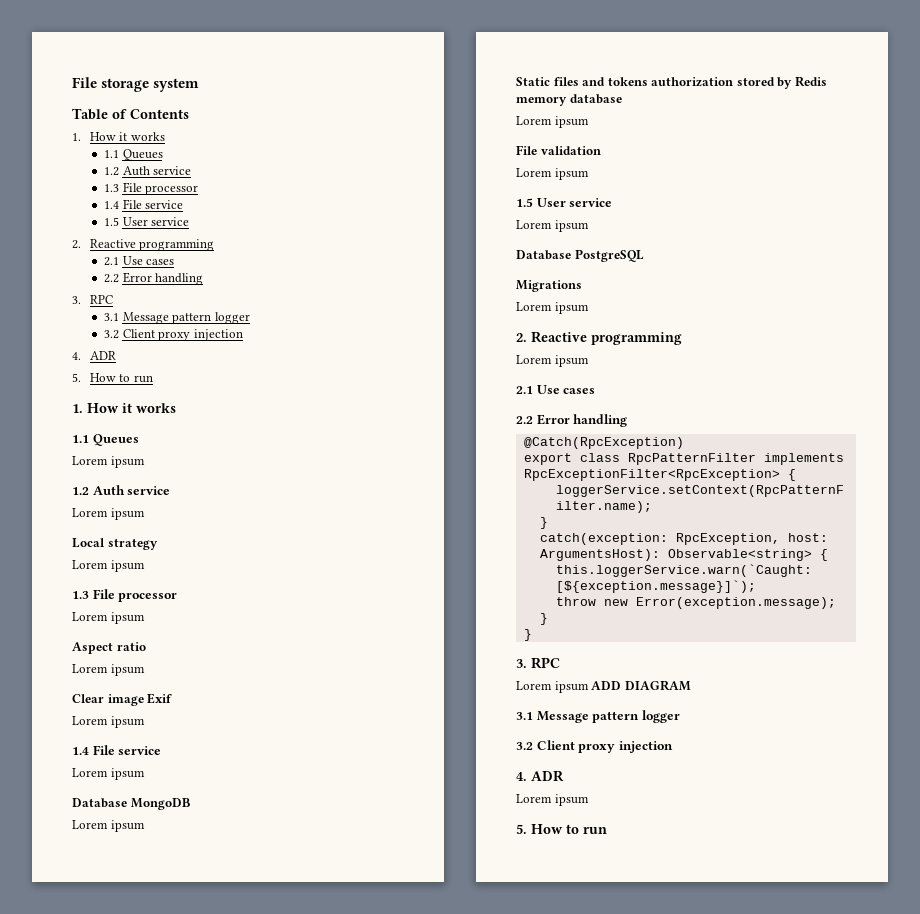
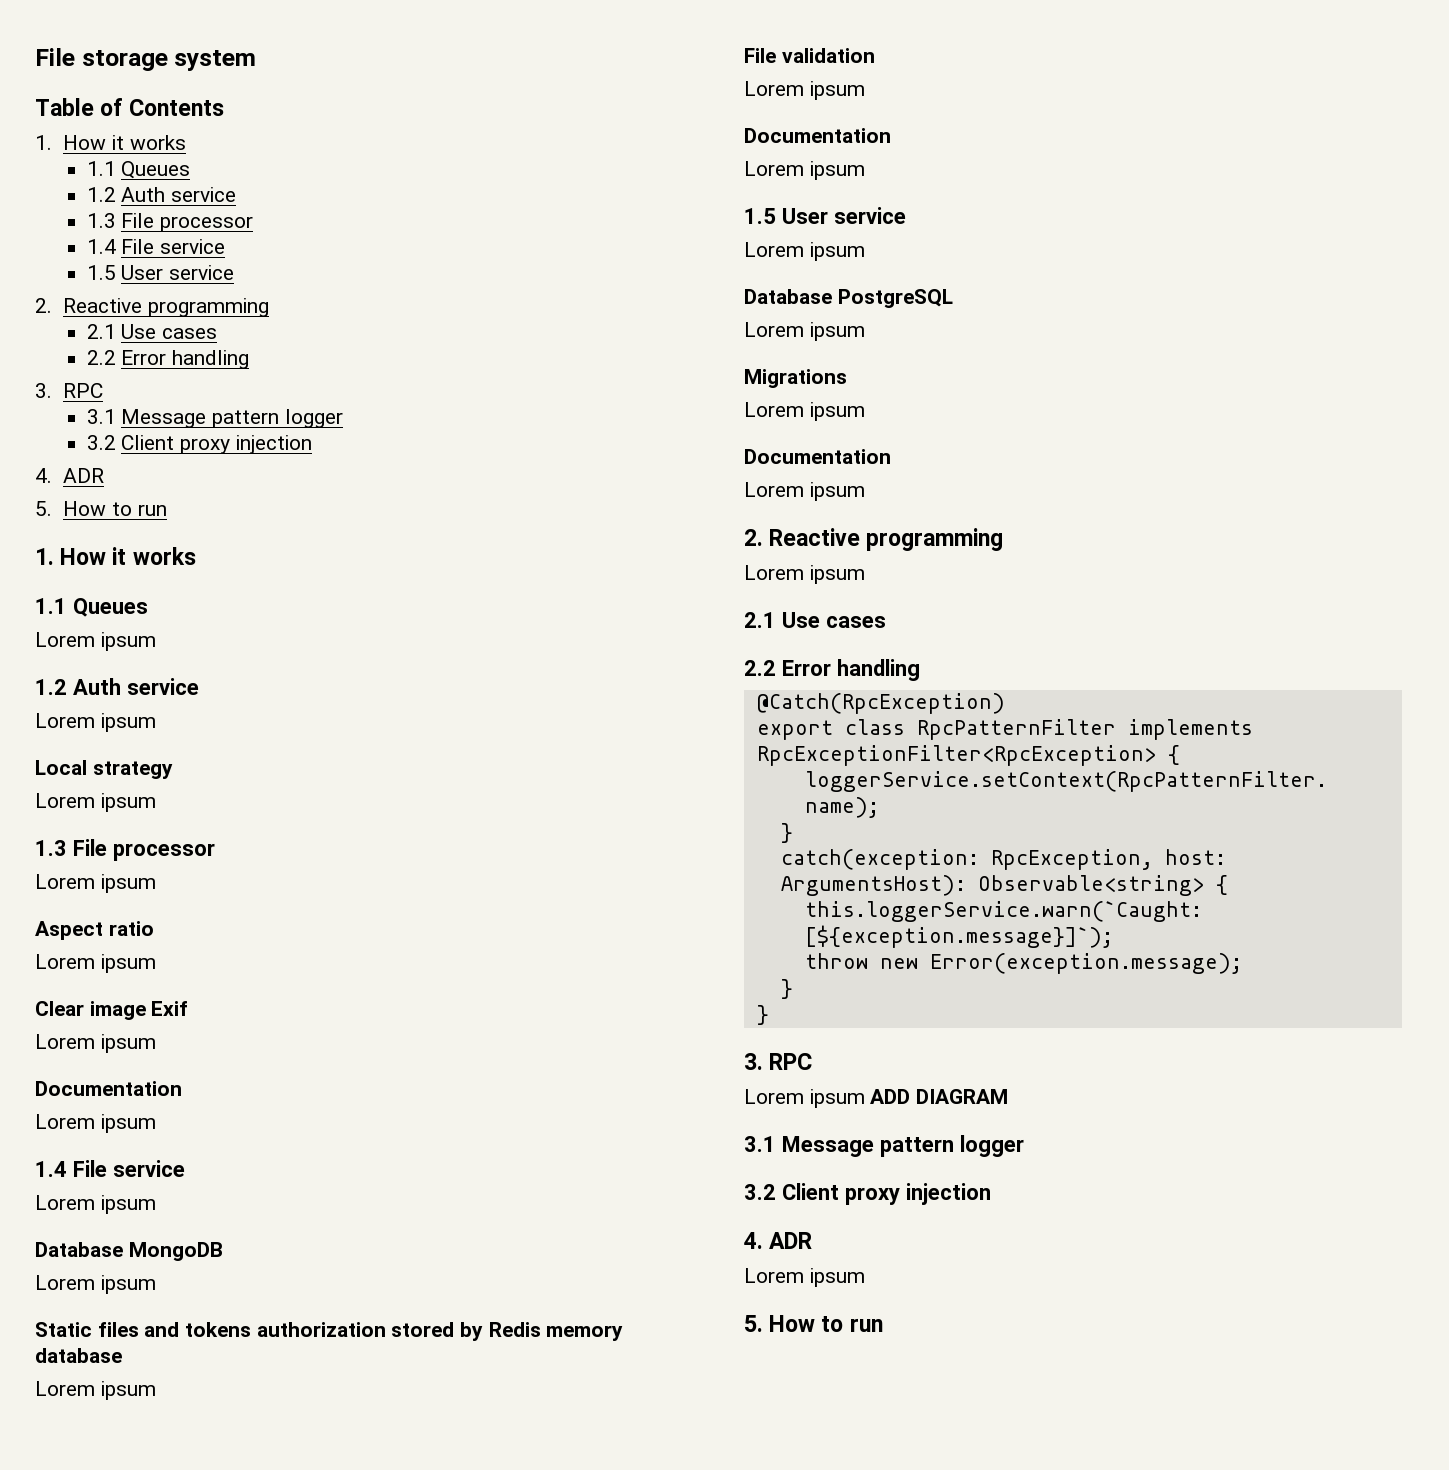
(145, 722) none -> [35,1081,182,1096] [35,1114,156,1133] // Documentation // Lorem ipsum
(589, 174) none -> [744,128,891,143] [744,161,865,180] // Documentation // Lorem ipsum
(644, 255) none -> [744,322,865,341] // Lorem ipsum
(589, 308) none -> [744,449,891,464] [744,482,865,501] // Documentation // Lorem ipsum

